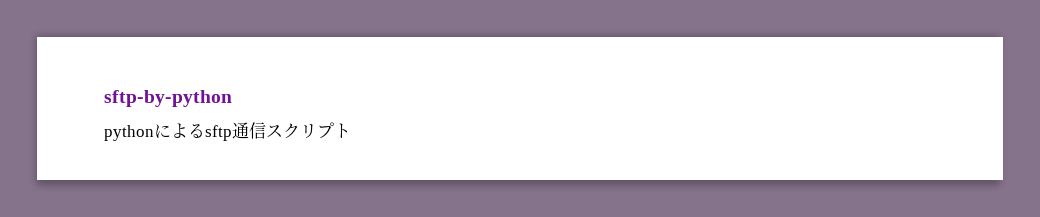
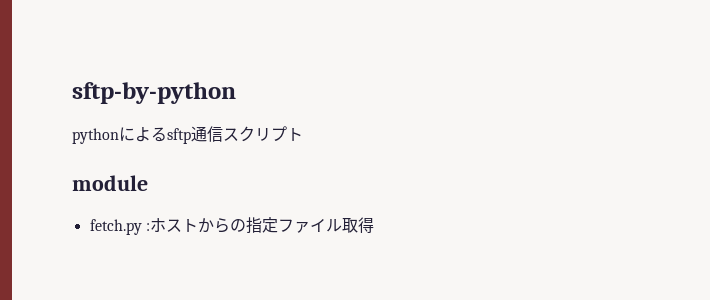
(351, 131) none -> [72,175,148,191] [89,217,374,235] // module // fetch.py :ホストからの指定ファイル取得

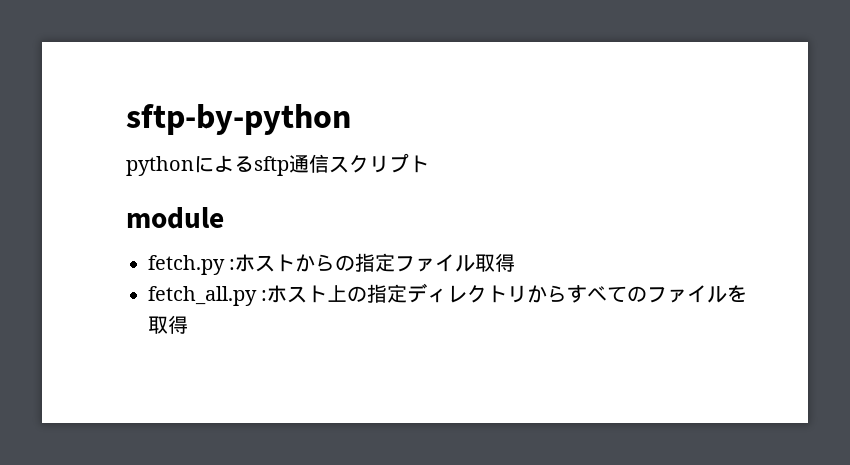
(374, 225) none -> [148,283,748,306] [148,315,188,334] // fetch_all.py :ホスト上の指定ディレクトリからすべてのファイルを取得

